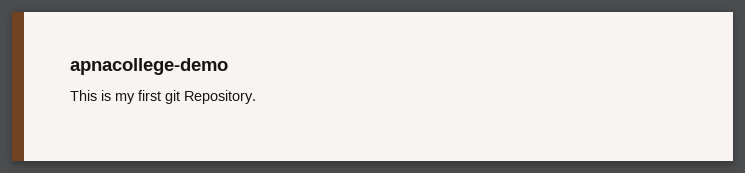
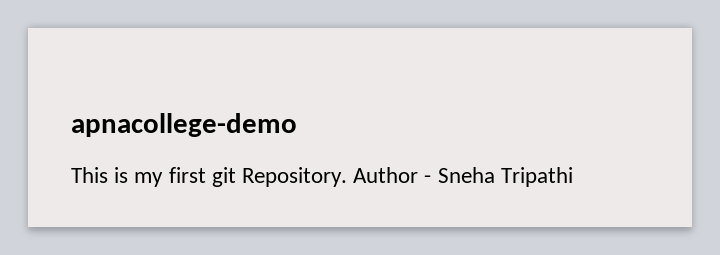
(256, 97) none -> [353,167,573,187] Author - Sneha Tripathi

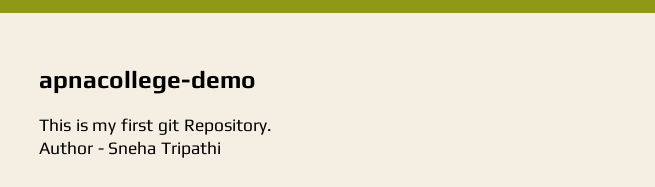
(348, 177) none -> (271, 127) //

